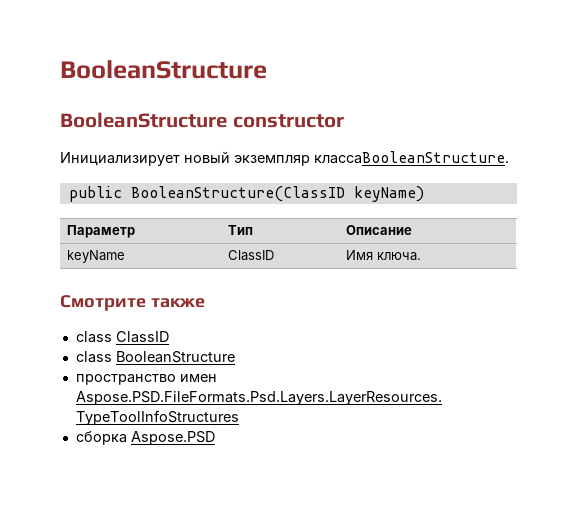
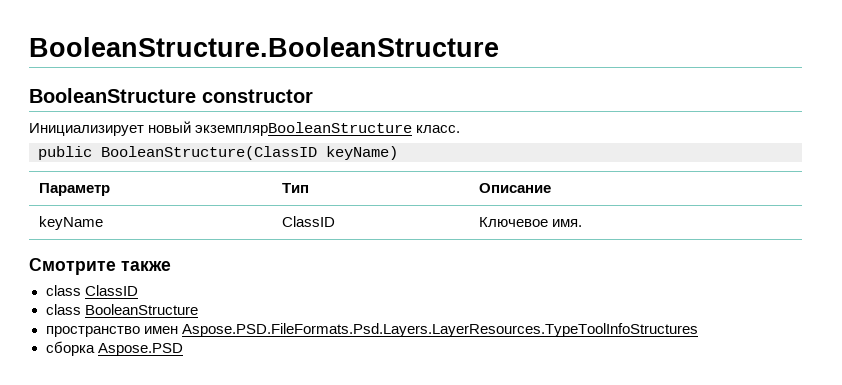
[60,60,267,79] BooleanStructure -> [29,37,499,57] BooleanStructure.BooleanStructure
[234,151,509,166] экземпляр классаBooleanStructure. -> [195,122,461,136] экземплярBooleanStructure класс.
[346,250,422,261] Имя ключа. -> [479,217,583,227] Ключевое имя.

